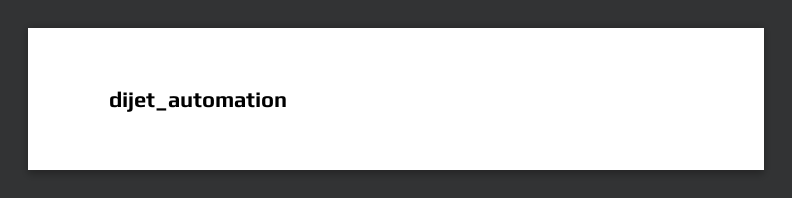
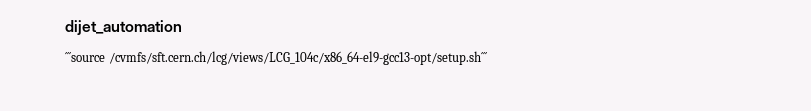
(287, 101) none -> [65,51,487,65] // ´´´source /cvmfs/sft.cern.ch/lcg/views/LCG_104c/x86_64-el9-gcc13-opt/setup.sh´´´

